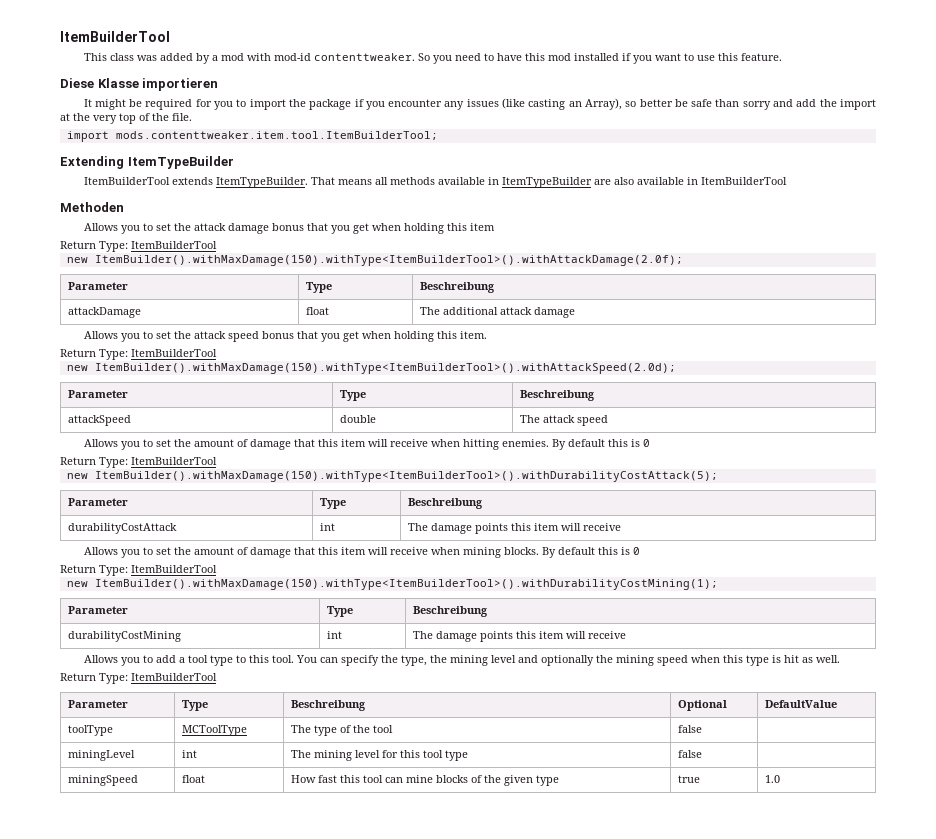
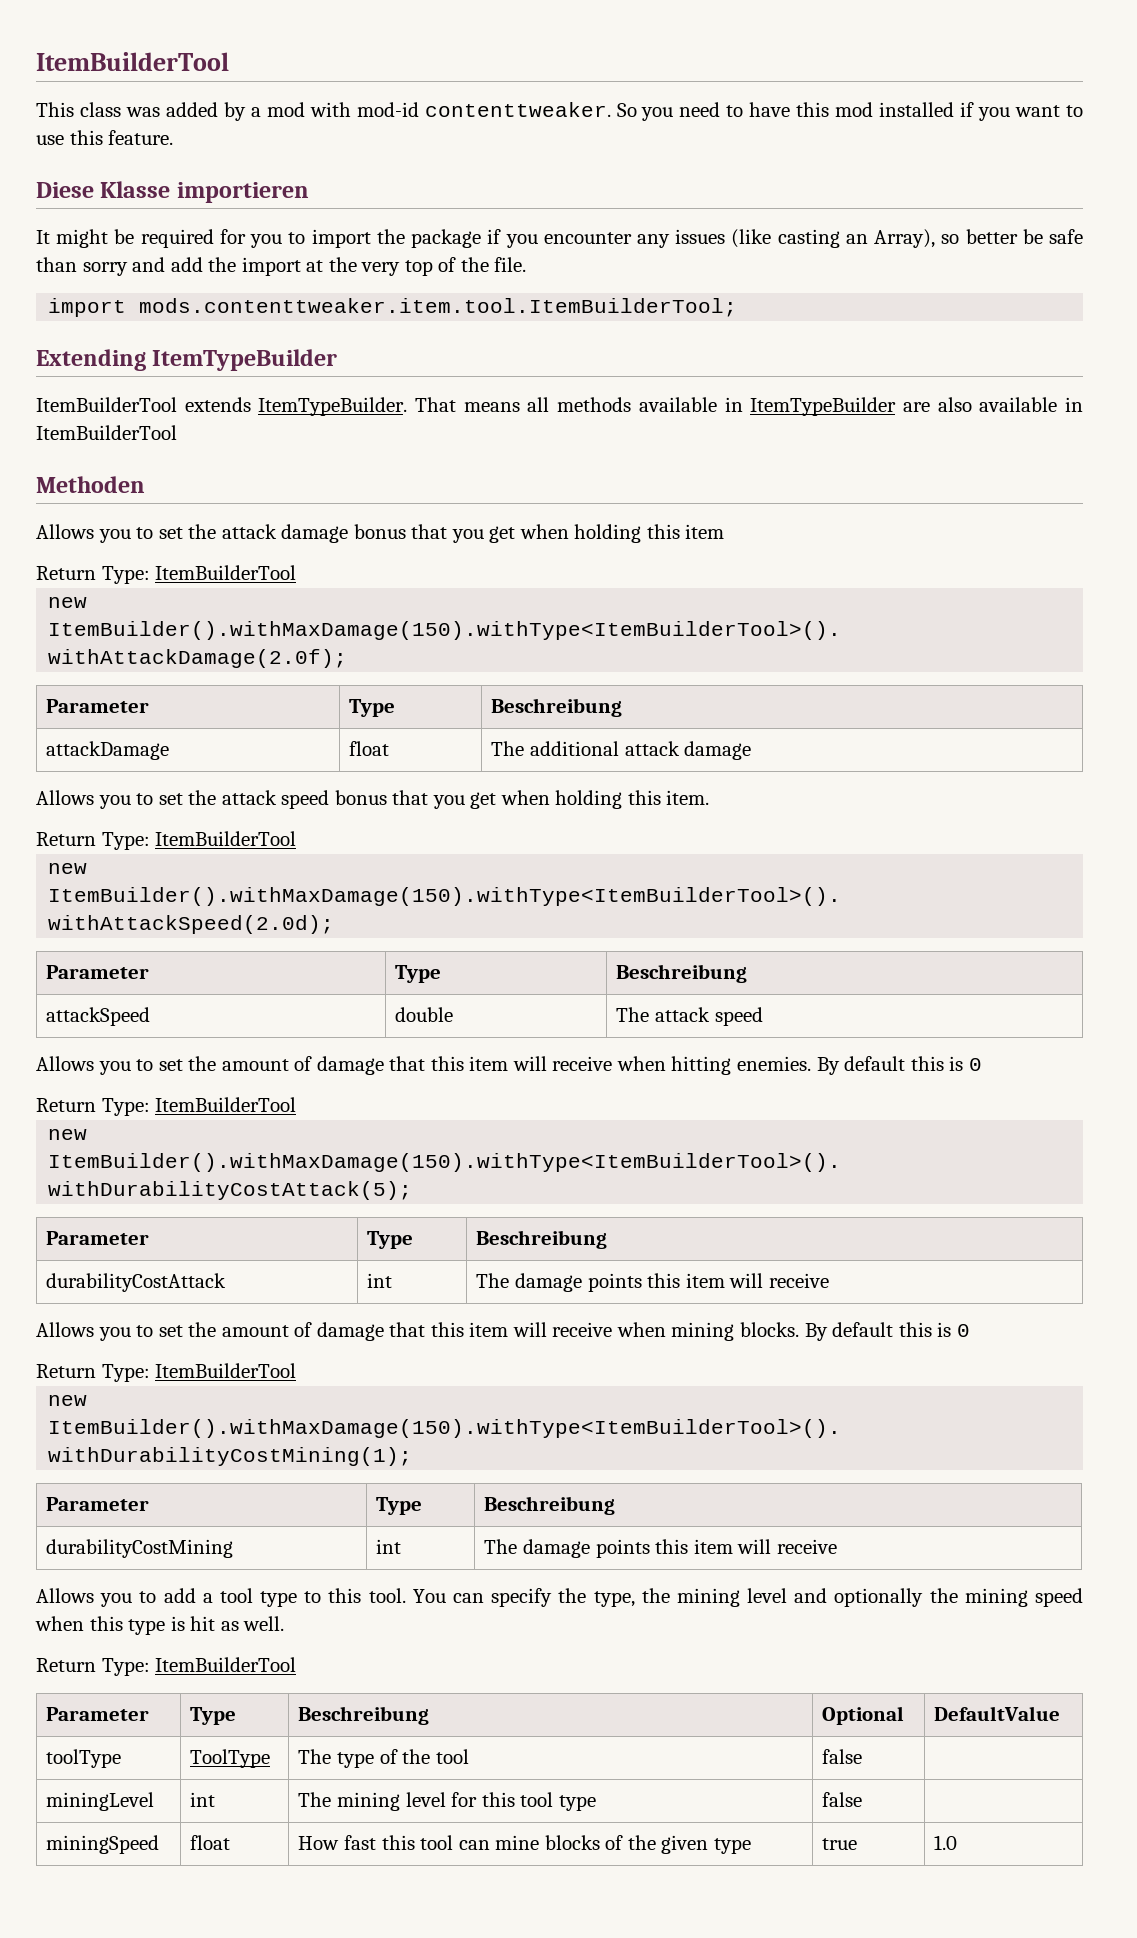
[182,725,248,736] MCToolType -> [190,1749,271,1768] ToolType

